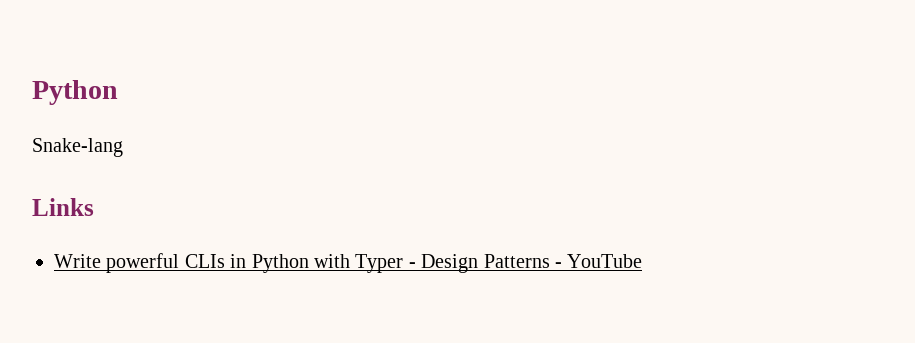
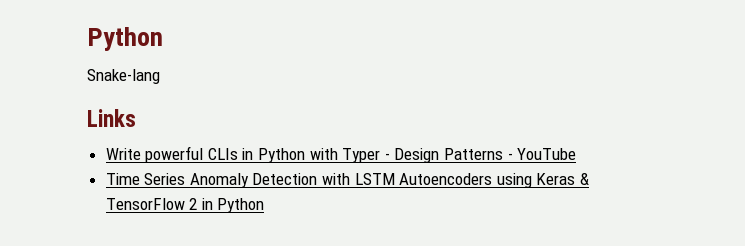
(643, 261) none -> [105,173,590,188] [105,198,265,213] // Time Series Anomaly Detection with LSTM Autoencoders using Keras & TensorFlow 2 in Python

